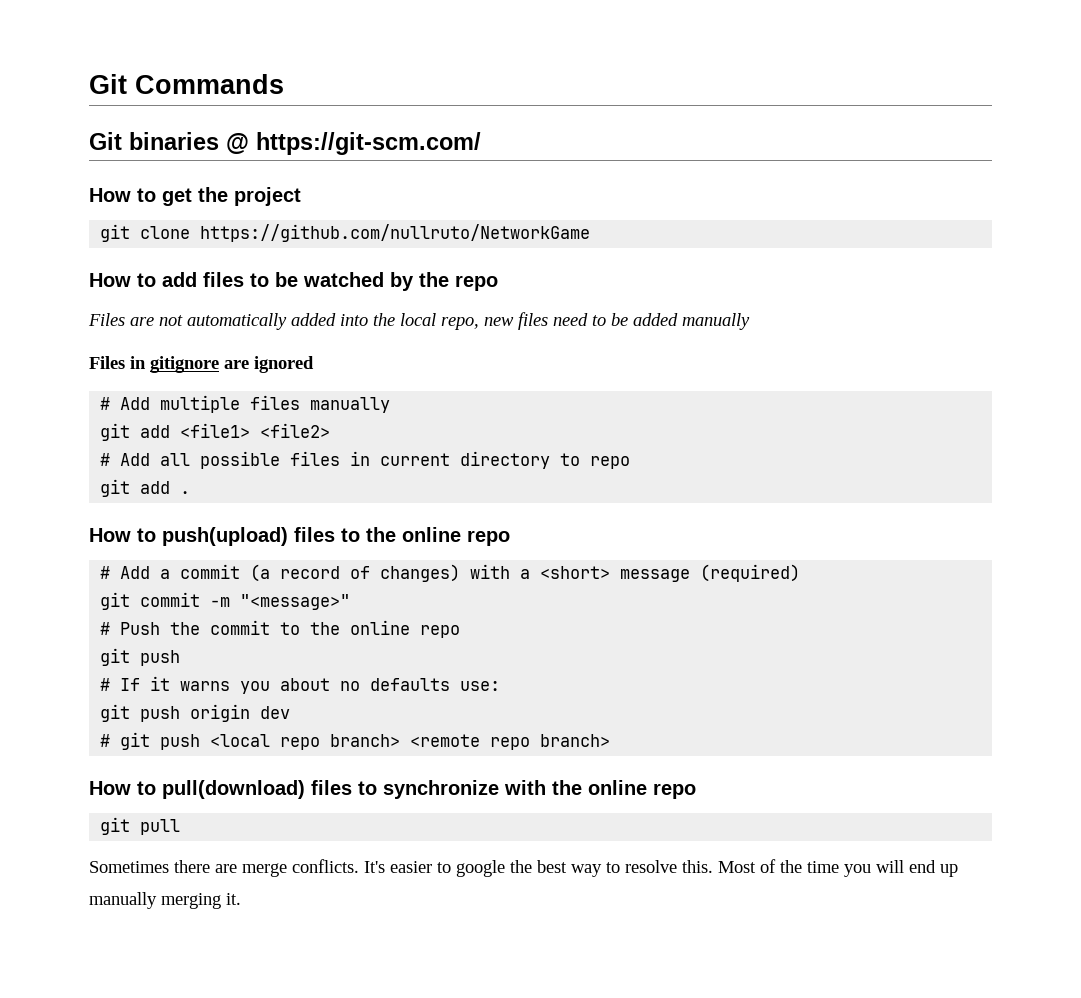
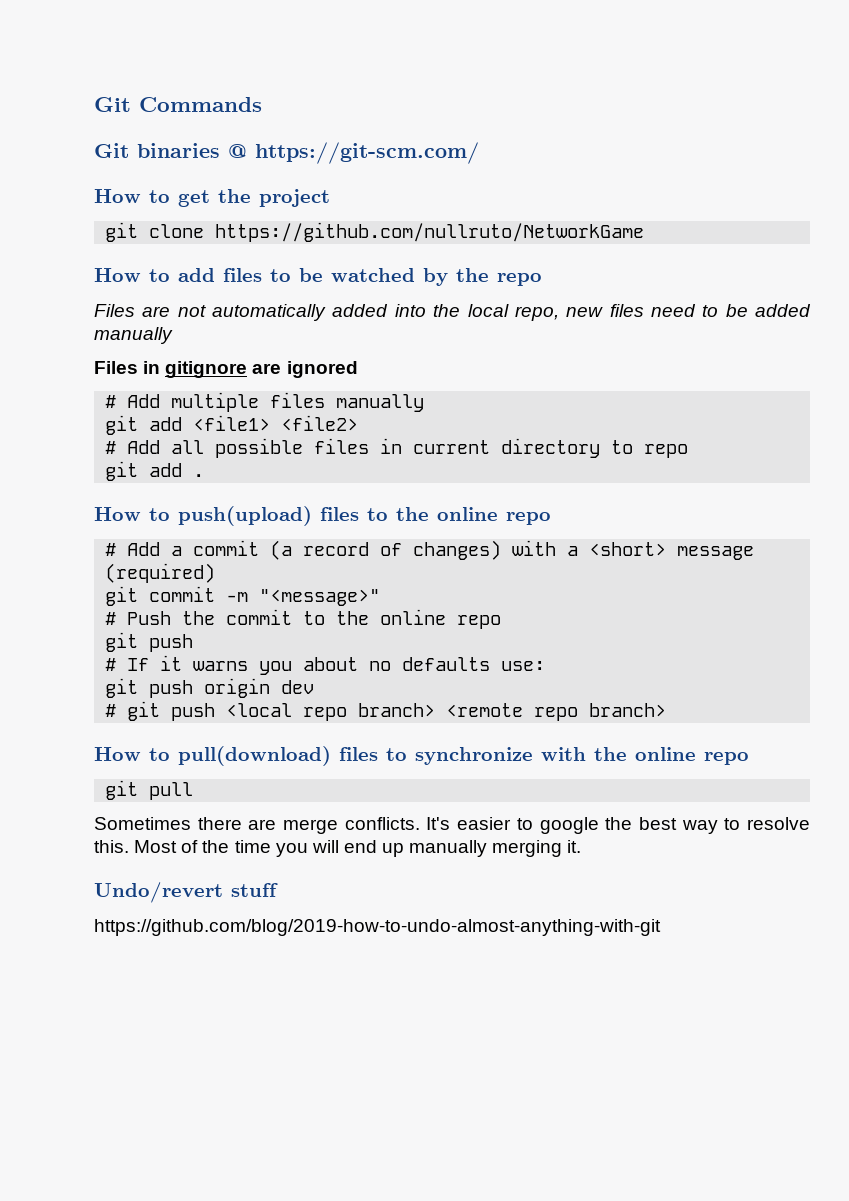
(241, 899) none -> [94,882,278,903] [94,919,661,936] // Undo/revert stuff // https://github.com/blog/2019-how-to-undo-almost-anything-with-git

